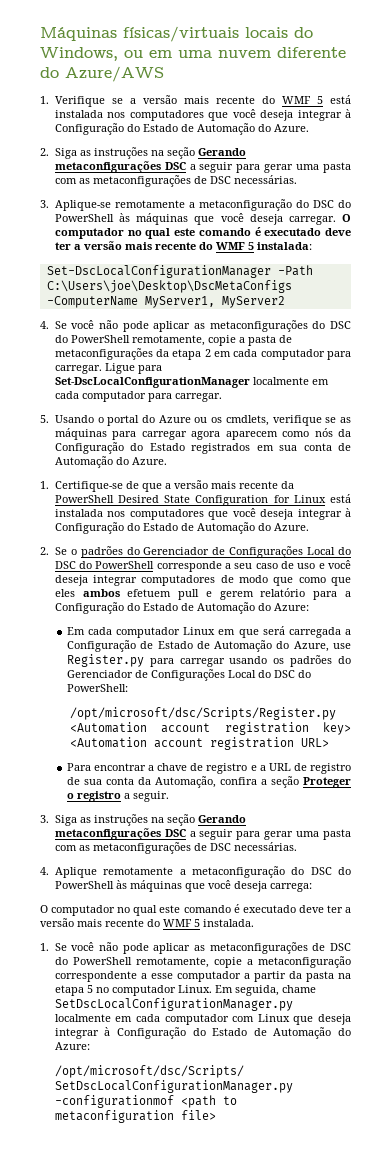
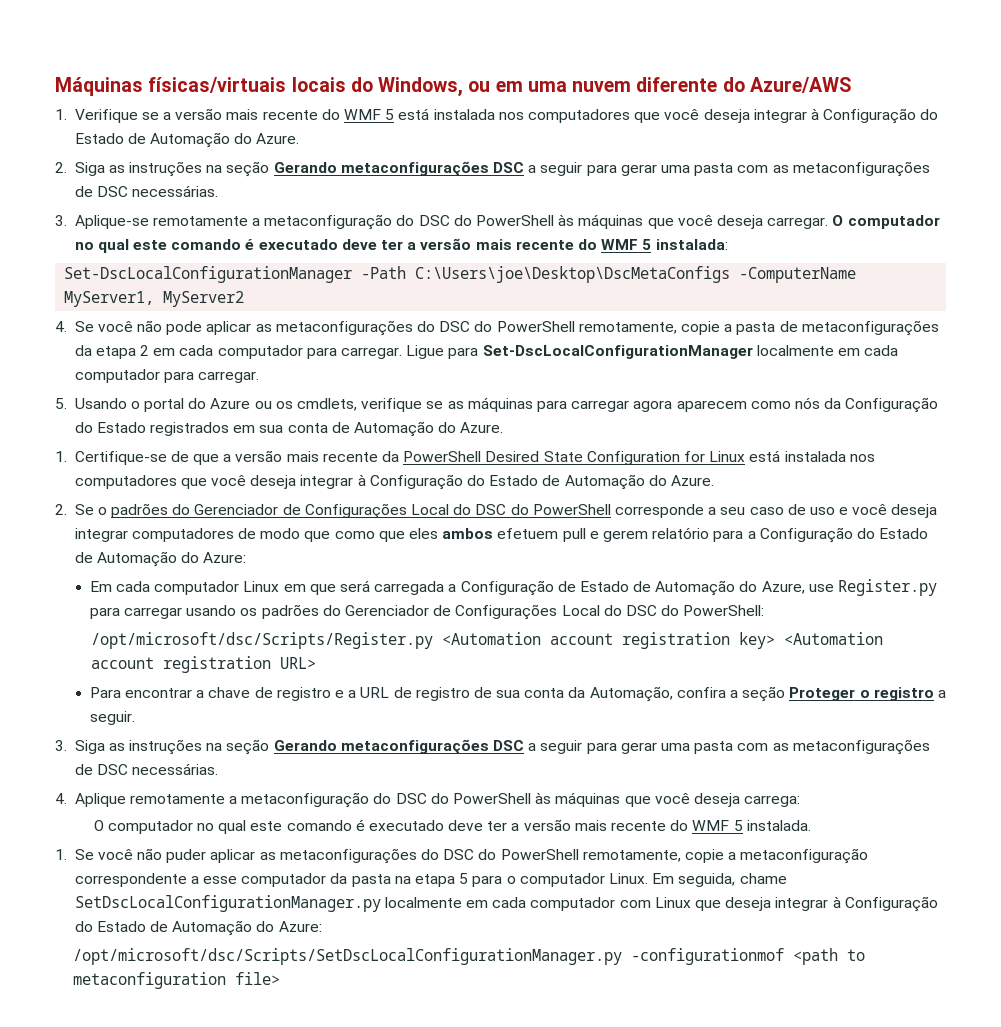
[122,942,326,954] pode aplicar as metaconfigurações de -> [166,848,440,864] puder aplicar as metaconfigurações do
[243,971,286,982] a partir -> (327, 880) none
[95,987,109,993] no -> [472,875,516,887] para o

